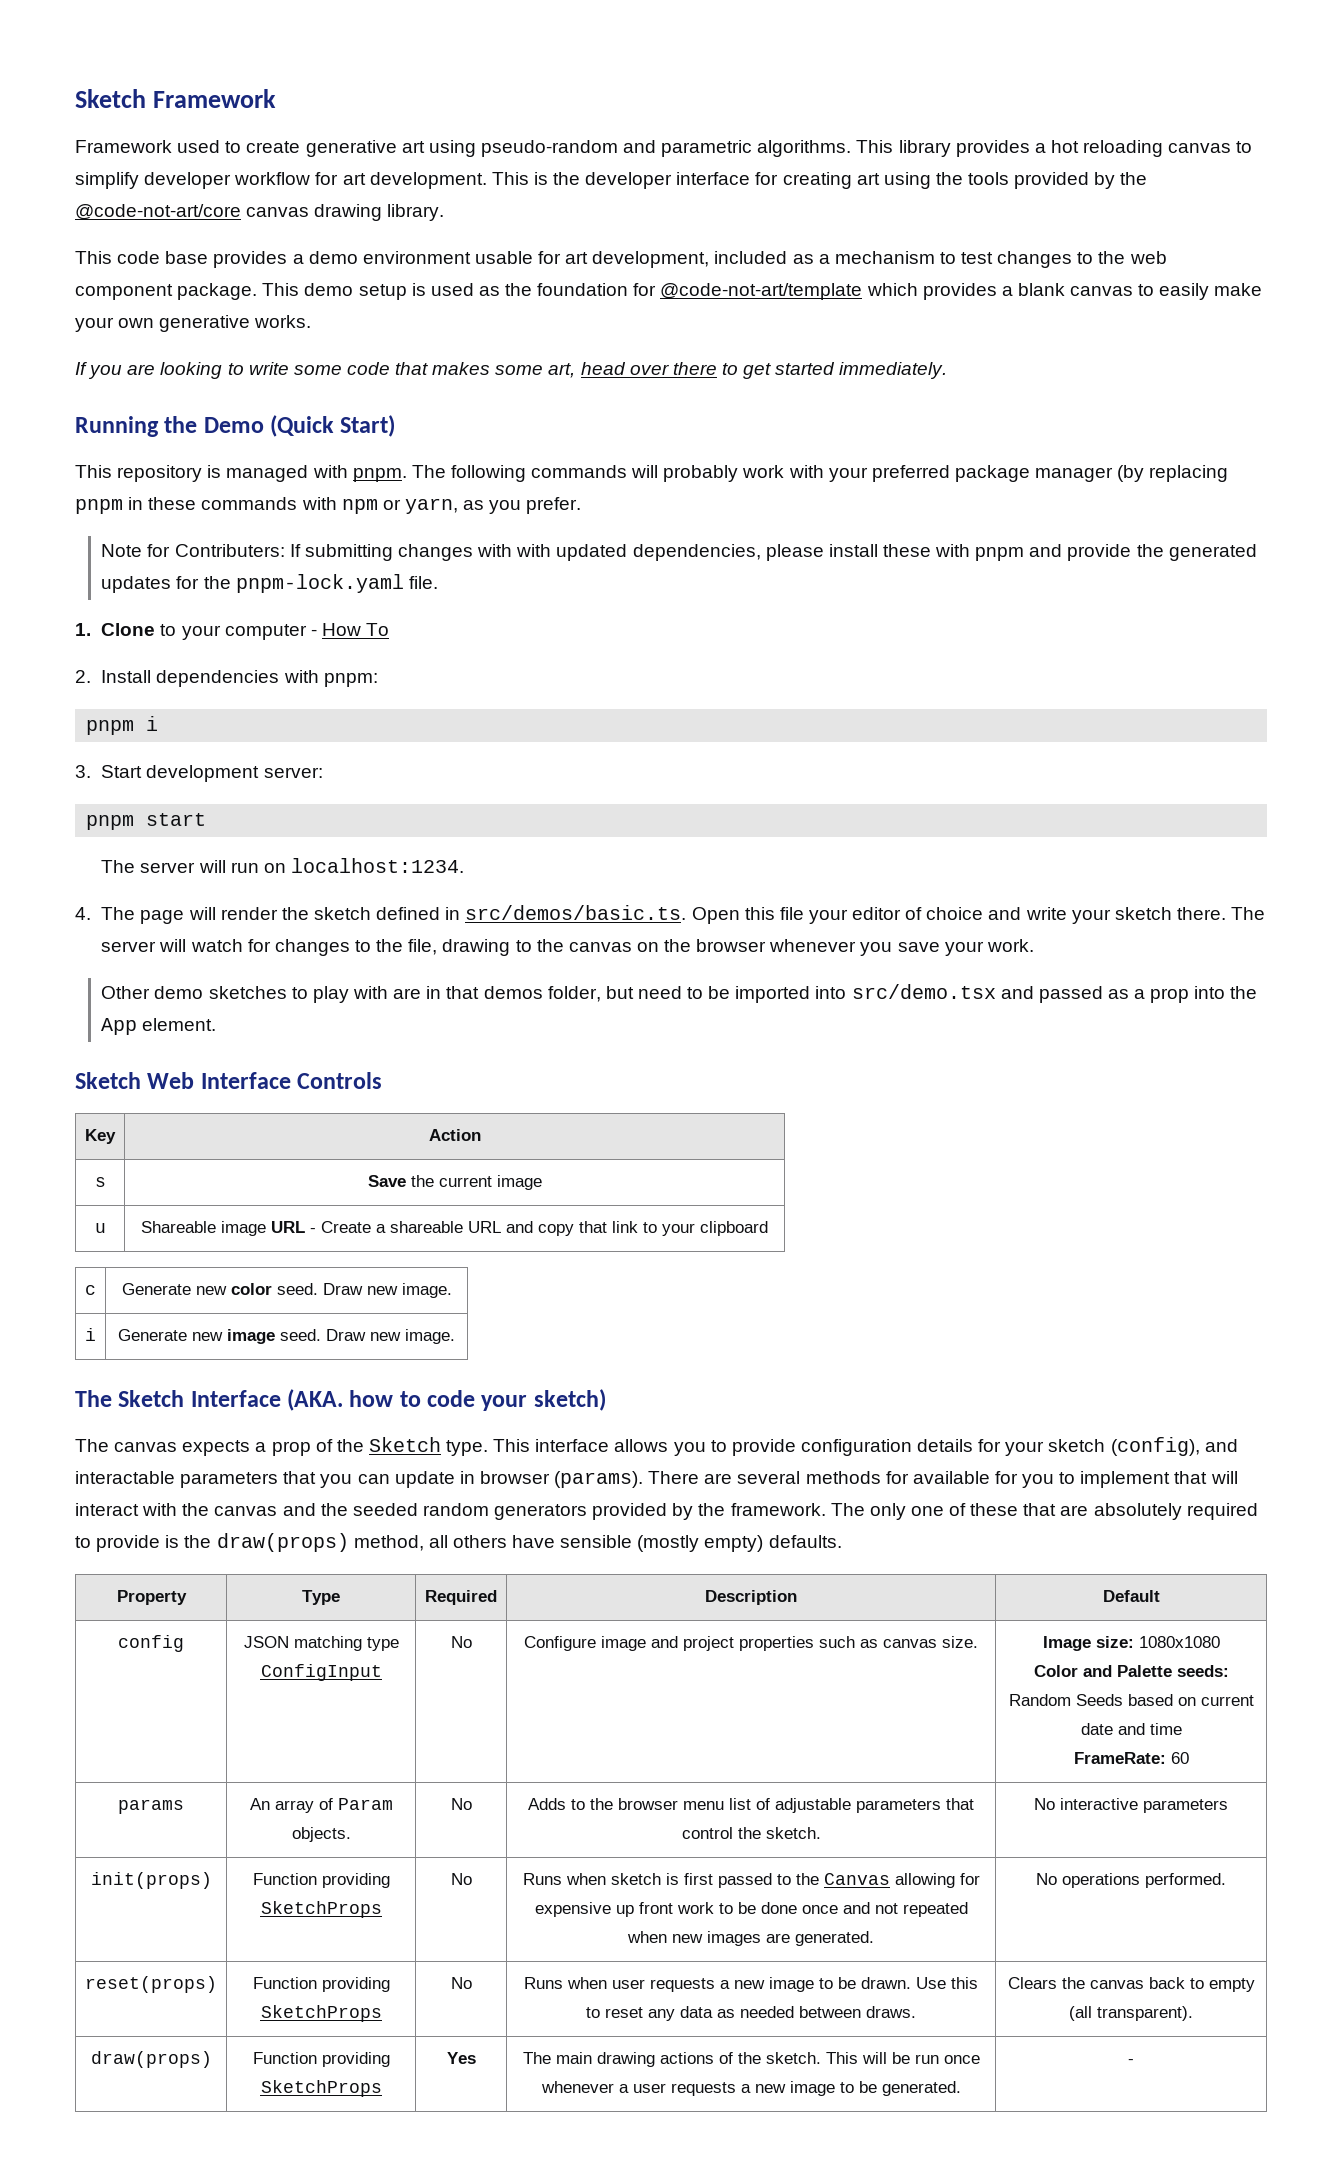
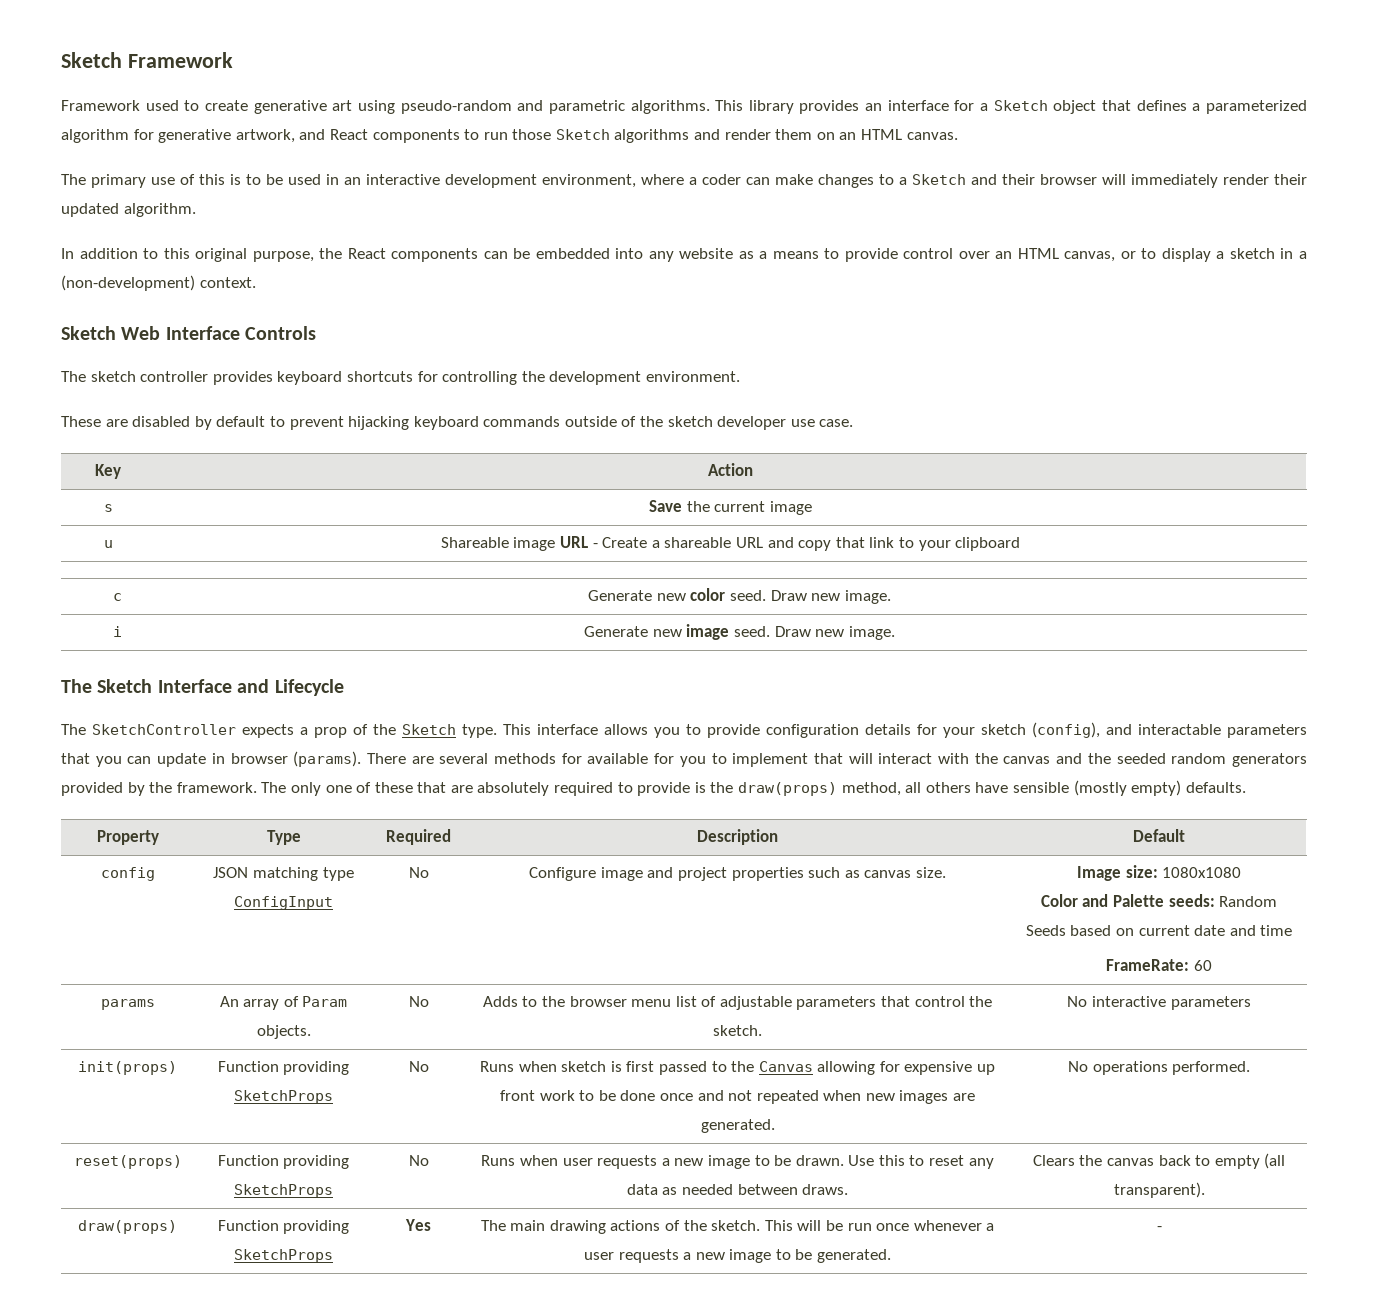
[1034,140,1253,157] [75,172,1148,189] [75,204,445,221] [75,251,1167,268] [75,283,1263,300] [75,315,312,332] [75,362,948,379] [75,415,396,437] [75,465,1229,482] [75,497,582,514] [101,544,1257,561] [101,574,438,593] [75,623,390,640] [75,670,378,687] [86,716,159,735] [75,765,323,782] [86,813,207,830] [101,858,465,873] [75,905,1266,924] [101,939,1034,956] [101,984,1258,1003] [101,1018,217,1035] [75,1072,383,1089] a hot reloading canvas to simplify developer workflow for art development. This is the developer interface for creating art using the tools provided by the @code-not-art/core canvas drawing library. // This code base provides a demo environment usable for art development, included as a mechanism to test changes to the web component package. This demo setup is used as the foundation for @code-not-art/template which provides a blank canvas to easily make your own generative works. // If you are looking to write some code that makes some art, head over there to get started immediately. // Running the Demo (Quick Start) // This repository is managed with pnpm. The following commands will probably work with your preferred package manager (by replacing pnpm in these commands with npm or yarn, as you prefer. // Note for Contributers: If submitting changes with with updated dependencies, please install these with pnpm and provide the generated updates for the pnpm-lock.yaml file. // 1. Clone to your computer - How To // 2. Install dependencies with pnpm: // pnpm i // 3. Start development server: // pnpm start // The server will run on localhost:1234. // 4. The page will render the sketch defined in src/demos/basic.ts. Open this file your editor of choice and write your sketch there. The server will watch for changes to the file, drawing to the canvas on the browser whenever you save your work. // Other demo sketches to play with are in that demos folder, but need to be imported into src/demo.tsx and passed as a prop into the App element. // Sketch Web Interface Controls -> [865,100,1308,114] [61,129,958,143] [61,174,1307,188] [61,203,196,217] [61,248,1307,262] [61,275,256,291] [61,326,317,340] [61,371,740,385] [61,416,854,430] an interface for a Sketch object that defines a parameterized algorithm for generative artwork, and React components to run those Sketch algorithms and render them on an HTML canvas. // The primary use of this is to be used in an interactive development environment, where a coder can make changes to a Sketch and their browser will immediately render their updated algorithm. // In addition to this original purpose, the React components can be embedded into any website as a means to provide control over an HTML canvas, or to display a sketch in a (non-development) context. // Sketch Web Interface Controls // The sketch controller provides keyboard shortcuts for controlling the development environment. // These are disabled by default to prevent hijacking keyboard commands outside of the sketch developer use case.
[287,1389,606,1411] [75,1439,178,1452] (AKA. how to code your sketch) // The canvas -> [237,679,344,696] [61,724,236,735] and Lifecycle // The SketchController

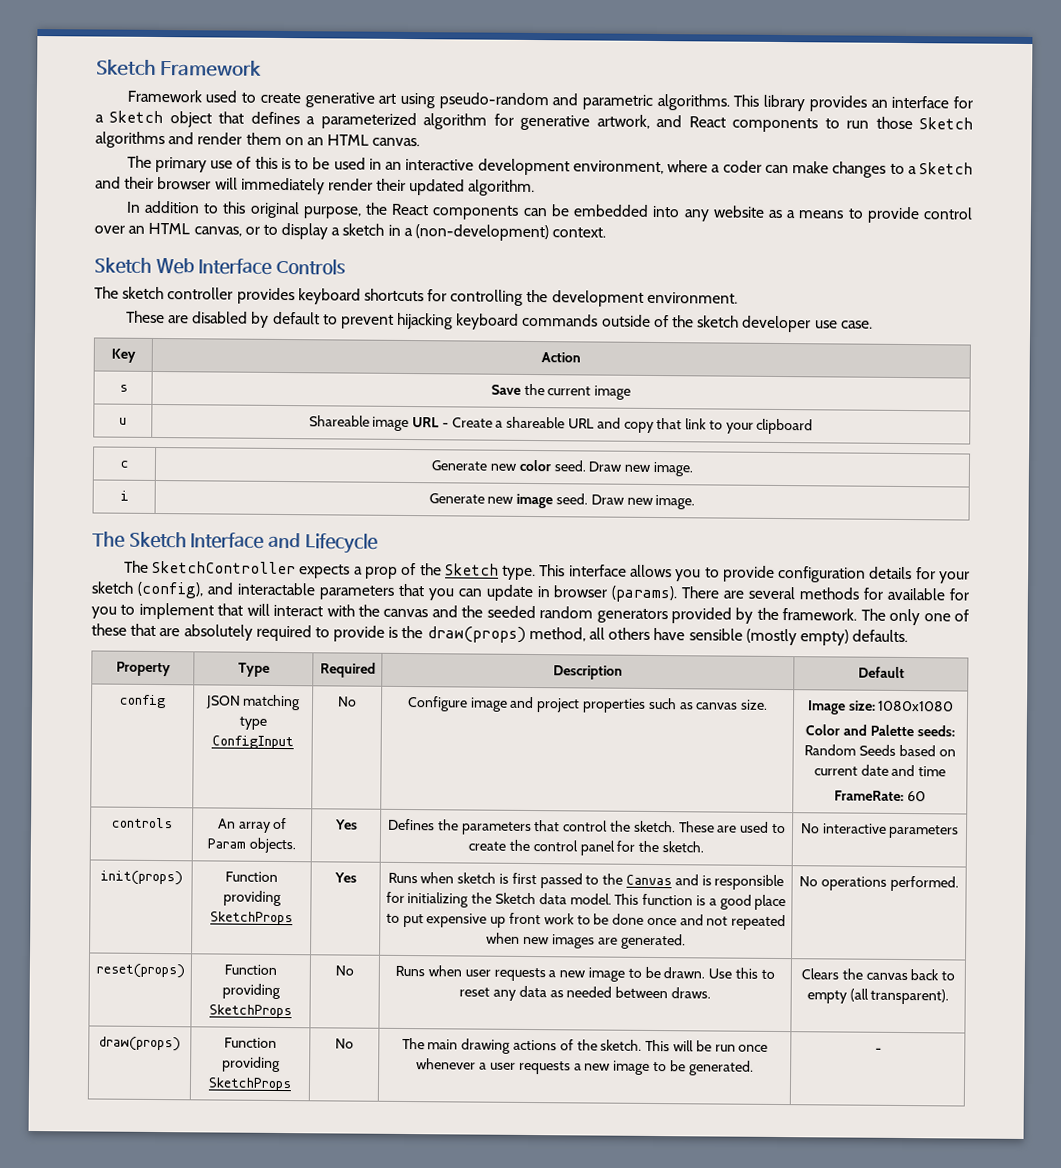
[100,999,155,1010] params -> [111,817,173,829] controls
[408,996,429,1007] [482,996,792,1010] No | Adds to the browser menu list of adjustable -> [334,819,358,830] [388,818,459,831] Yes | Defines the
(762, 1030) none -> [678,821,786,834] [468,839,704,856] These are used to create the control panel for the sketch.
[408,1061,429,1072] No -> [333,872,357,883] Yes
[817,1061,900,1075] allowing for -> [674,874,785,891] [385,891,787,911] [385,913,424,928] and is responsible for initializing the Sketch data model. This function is a good place to put
[405,1219,431,1231] Yes -> [335,1038,354,1049] No

